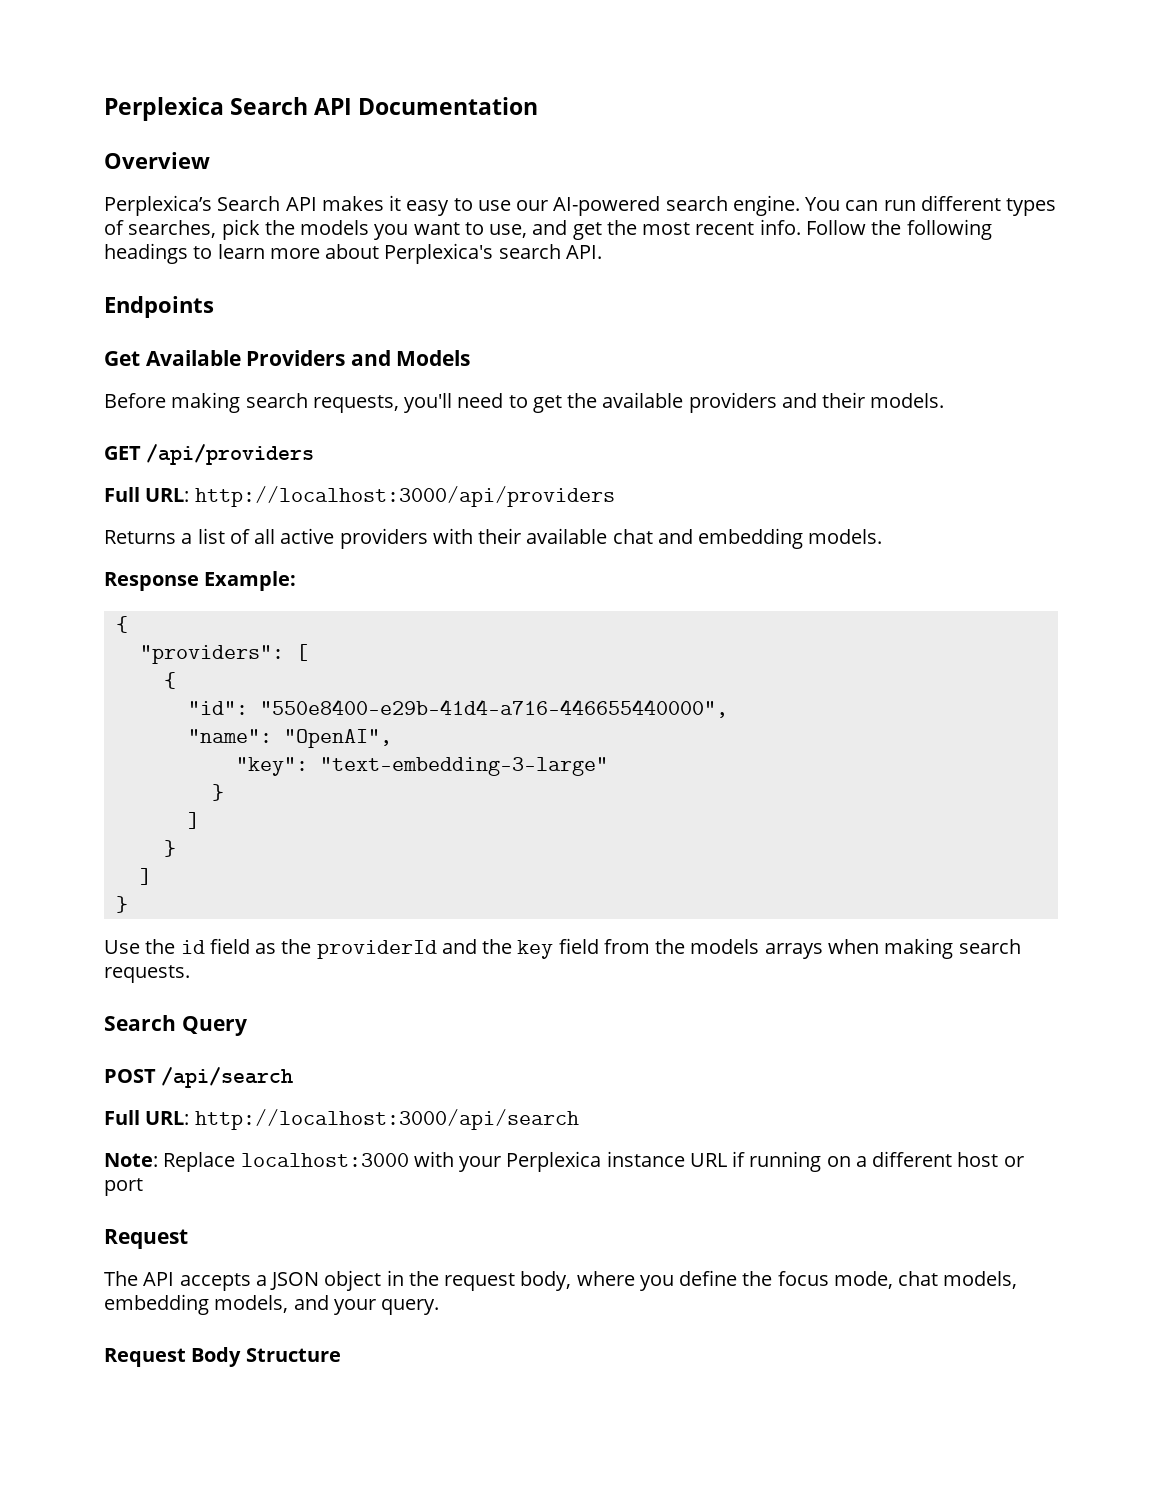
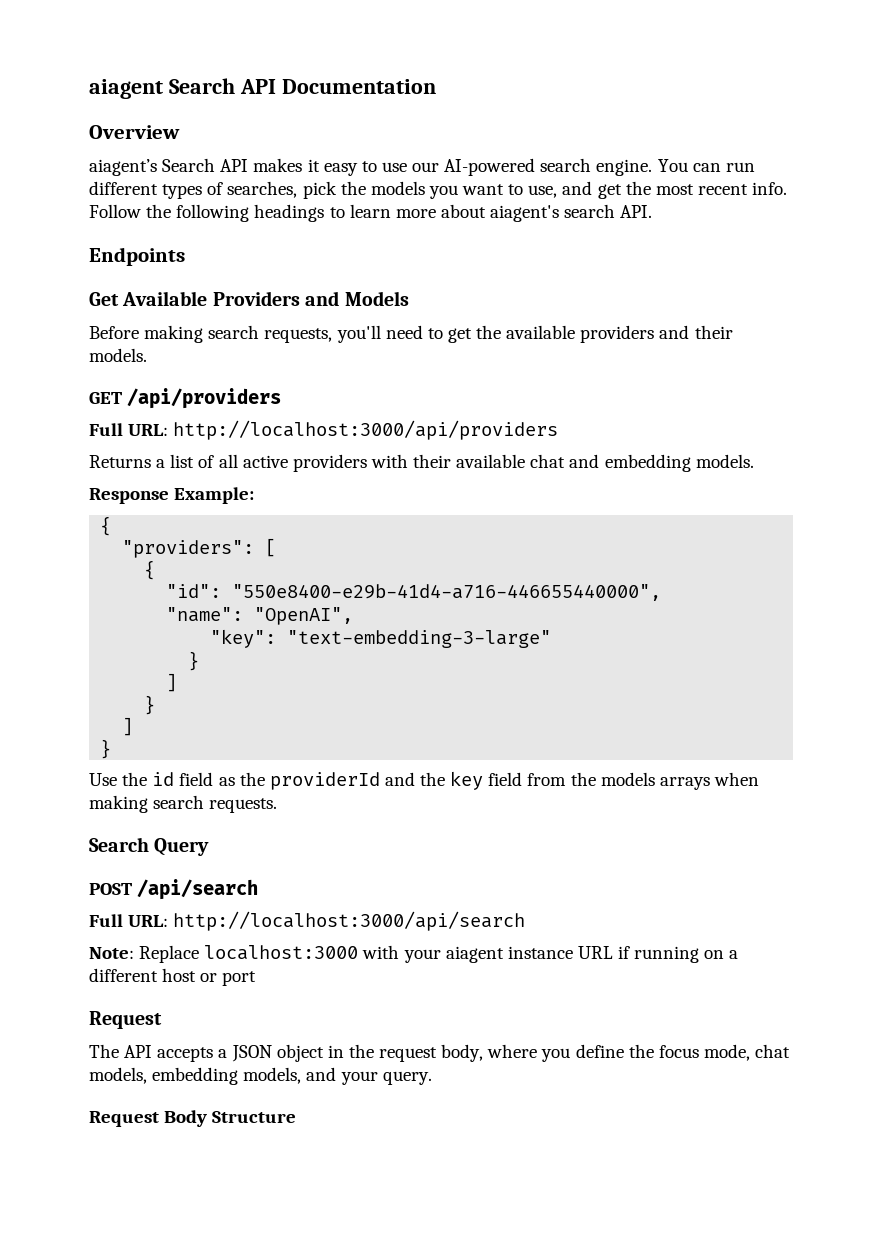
[104,97,224,121] Perplexica -> [89,79,163,99] aiagent
[104,195,212,216] Perplexica’s -> [89,159,157,176] aiagent’s
[384,243,494,264] Perplexica's -> [490,205,560,222] aiagent's
[506,1151,602,1172] Perplexica -> [445,946,504,963] aiagent

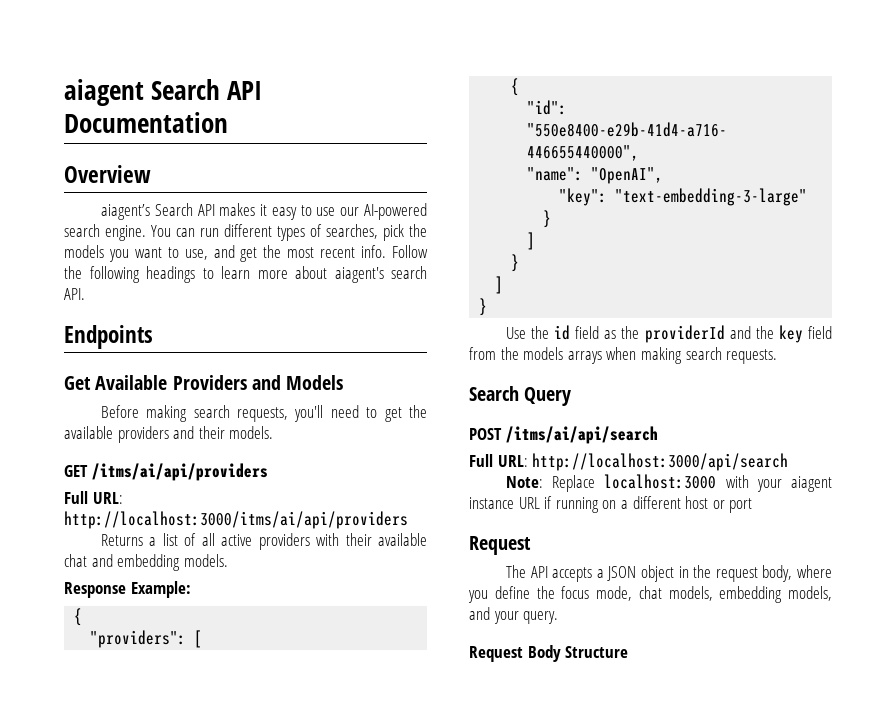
[127,388,282,409] [89,420,559,440] /api/providers // Full URL: http://localhost:3000/api/providers -> [91,463,268,481] [64,491,123,504] [64,511,408,529] /itms/ai/api/providers // Full URL: http://localhost:3000/itms/ai/api/providers
[137,879,259,900] /api/search -> [505,426,658,444] /itms/ai/api/search

